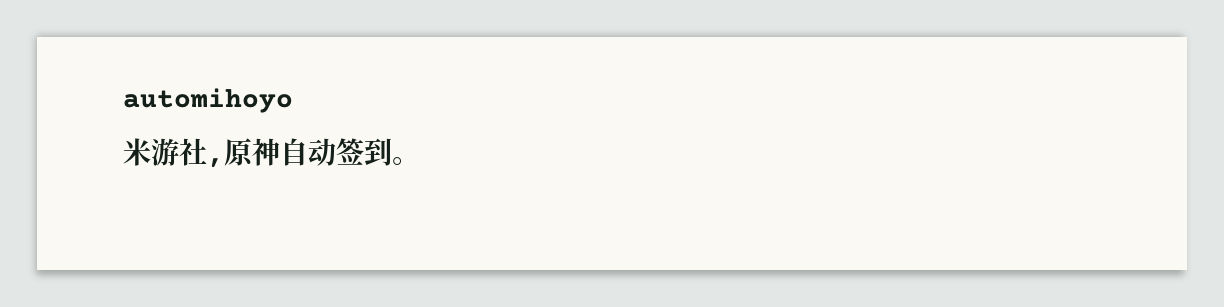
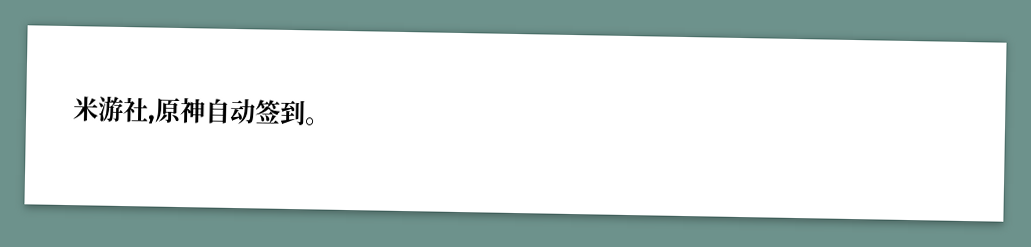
[123,88,293,113] automihoyo // -> (72, 109) none

